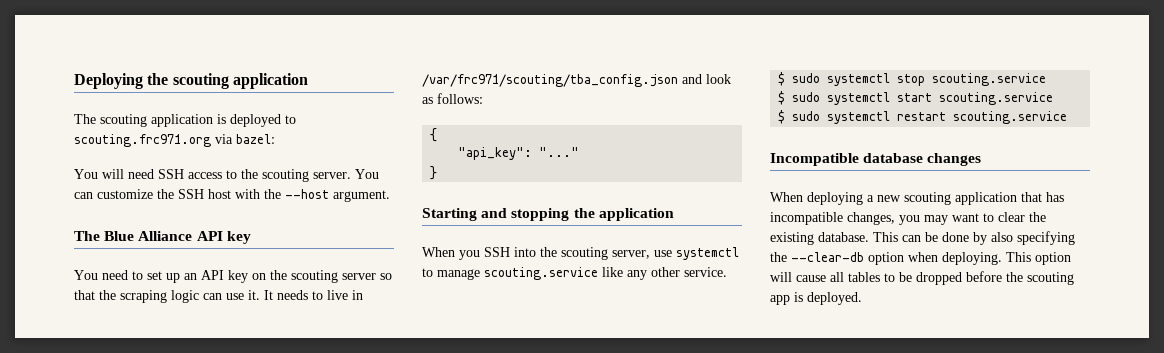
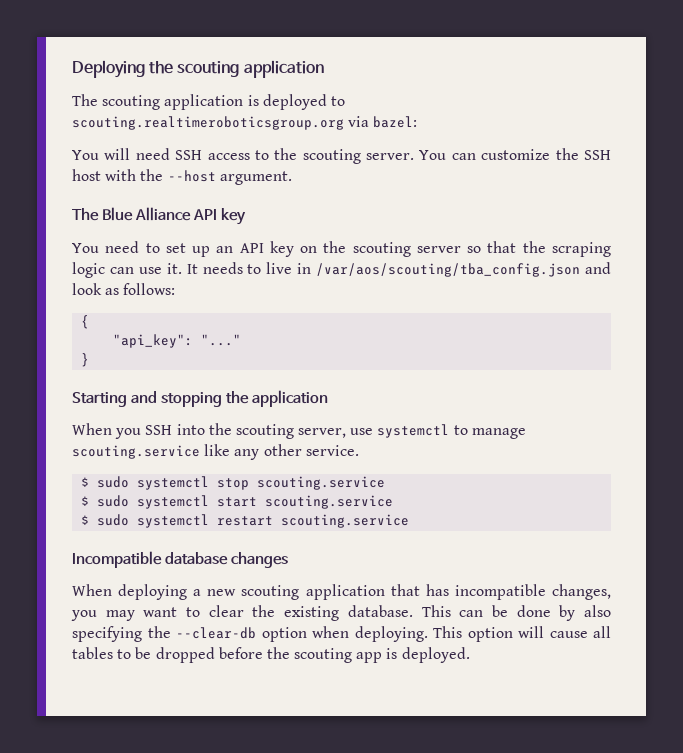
[74,134,211,147] scouting.frc971.org -> [72,116,344,130] scouting.realtimeroboticsgroup.org
[422,74,678,87] /var/frc971/scouting/tba_config.json -> [316,263,581,277] /var/aos/scouting/tba_config.json

